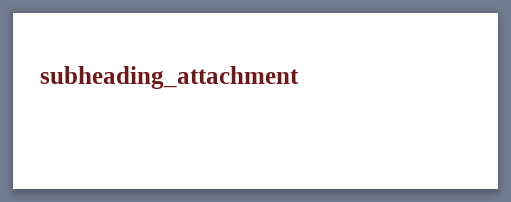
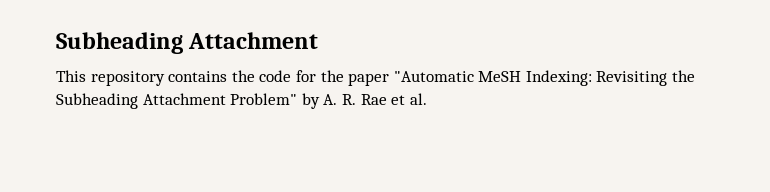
[40,66,299,89] subheading_attachment -> [56,32,319,54] [56,70,696,86] [56,93,427,109] Subheading Attachment // This repository contains the code for the paper "Automatic MeSH Indexing: Revisiting the Subheading Attachment Problem" by A. R. Rae et al.

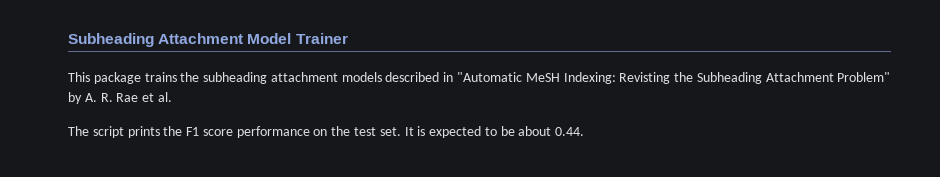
[56,32,319,54] Subheading Attachment -> [68,33,348,47] Subheading Attachment Model Trainer
[90,70,390,86] repository contains the code for the paper -> [93,72,454,84] package trains the subheading attachment models described in
[596,71,668,86] Revisiting -> [619,72,671,84] Revisting
(427, 99) none -> [68,126,585,138] // The script prints the F1 score performance on the test set. It is expected to be about 0.44.

